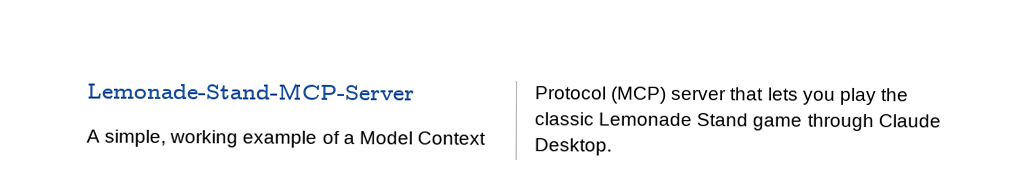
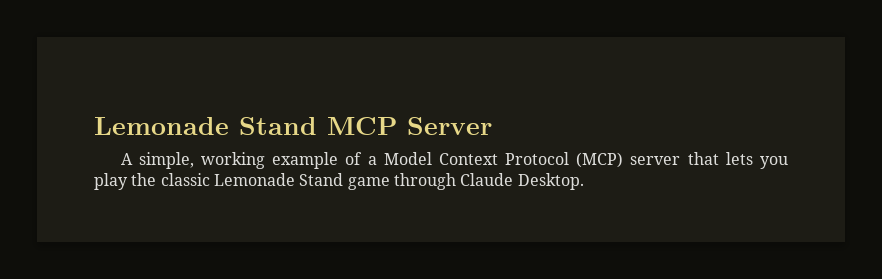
[86,81,415,101] Lemonade-Stand-MCP-Server -> [94,117,492,135] Lemonade Stand MCP Server

